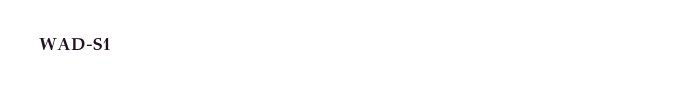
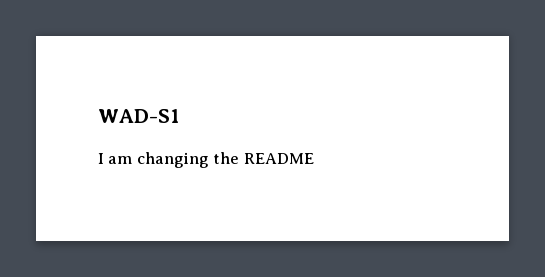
(111, 44) none -> [98,152,314,168] // I am changing the README

